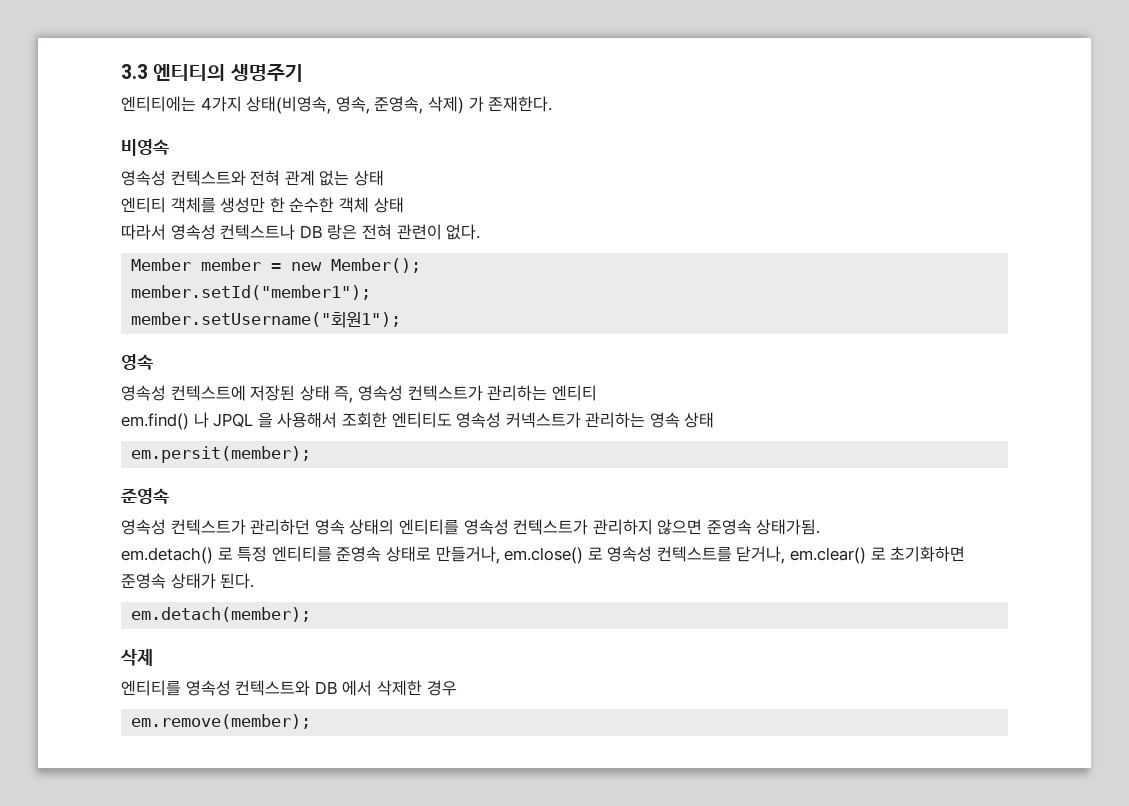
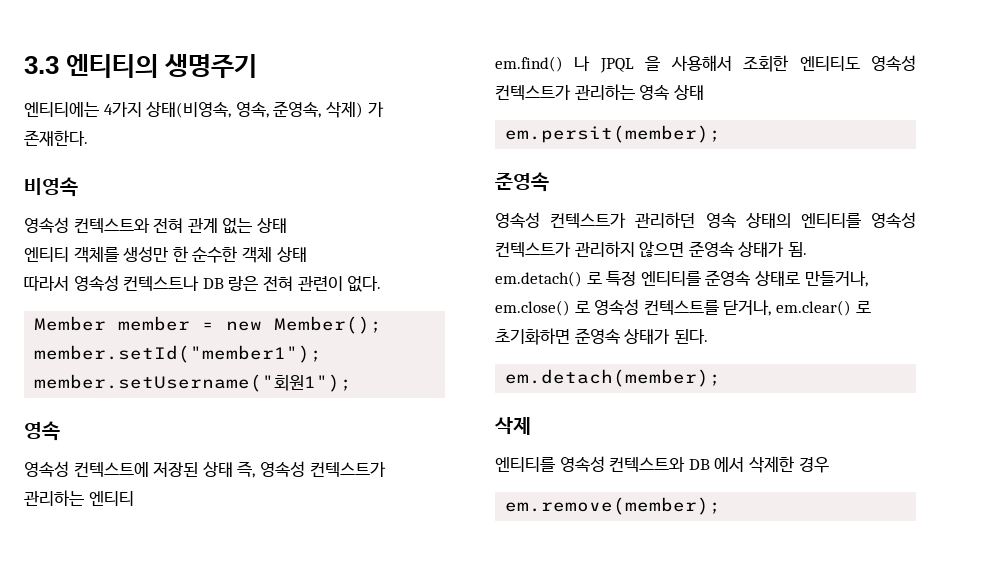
[505,412,581,428] 커넥스트가 -> [495,85,571,100] 컨텍스트가
[756,519,821,535] 상태가됨. -> [738,242,807,257] 상태가 됨.

